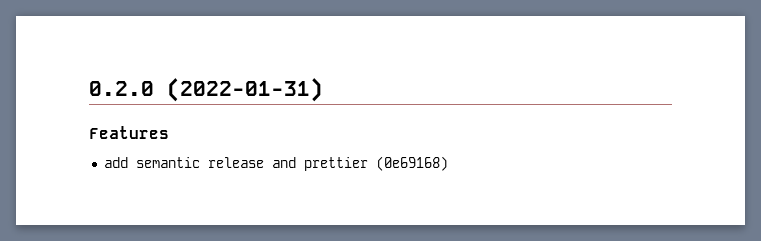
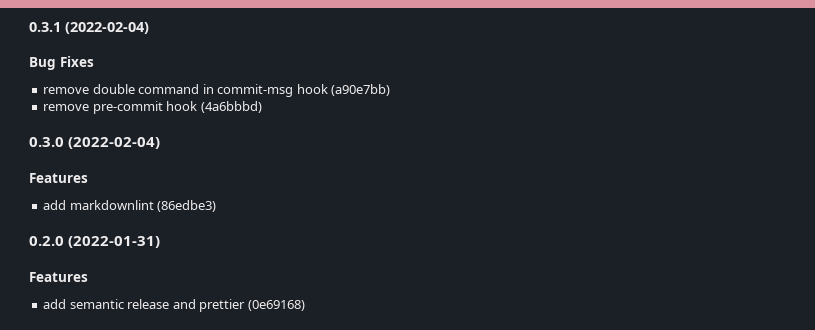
(89, 88) none -> [29,22,149,34] [29,56,94,70] [43,84,391,97] [43,101,262,114] [29,137,161,149] [29,173,88,183] [43,200,217,212] 0.3.1 (2022-02-04) // Bug Fixes // remove double command in commit-msg hook (a90e7bb) // remove pre-commit hook (4a6bbbd) // 0.3.0 (2022-02-04) // Features // add markdownlint (86edbe3) //

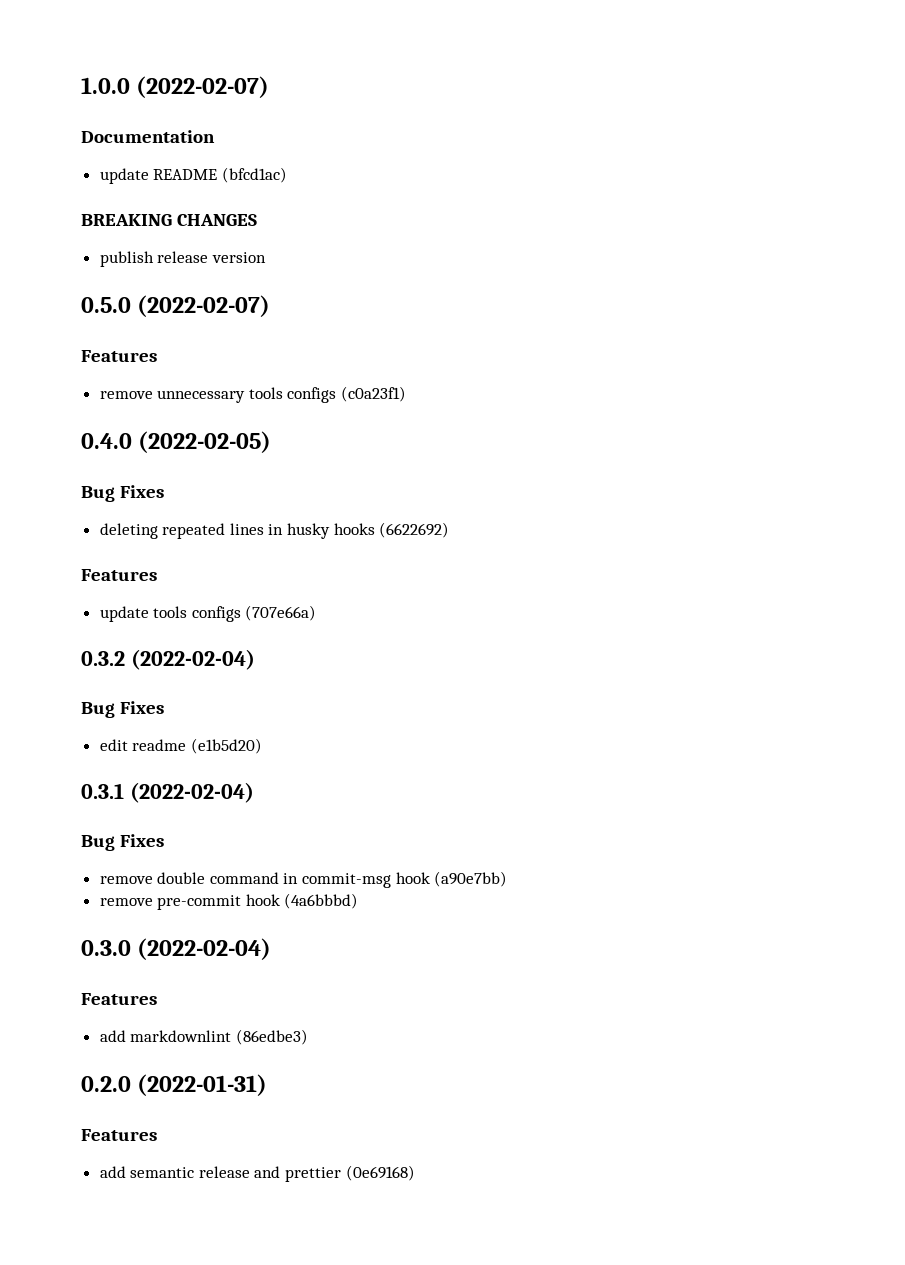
(29, 27) none -> [81,76,270,98] [81,130,215,143] [99,167,287,184] [81,214,258,226] [99,251,266,267] [81,295,271,317] [81,350,157,362] [99,386,407,403] [81,431,272,453] [81,485,165,502] [99,522,450,539] [81,569,157,581] [99,605,317,622] [81,649,255,670] [81,701,165,718] [99,738,262,754] 1.0.0 (2022-02-07) // Documentation // update README (bfcd1ac) // BREAKING CHANGES // publish release version // 0.5.0 (2022-02-07) // Features // remove unnecessary tools configs (c0a23f1) // 0.4.0 (2022-02-05) // Bug Fixes // deleting repeated lines in husky hooks (6622692) // Features // update tools configs (707e66a) // 0.3.2 (2022-02-04) // Bug Fixes // edit readme (e1b5d20) //

